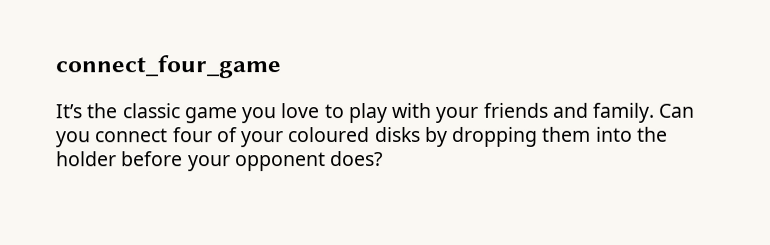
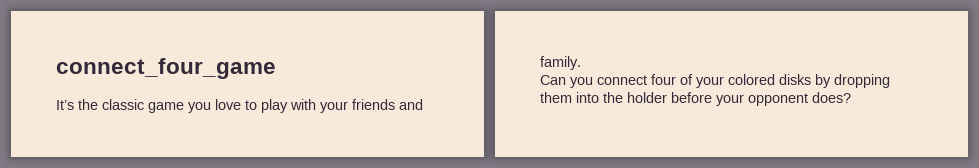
(656, 112) none -> (581, 63) //
[288,127,371,143] coloured -> [728,74,775,85] colored

